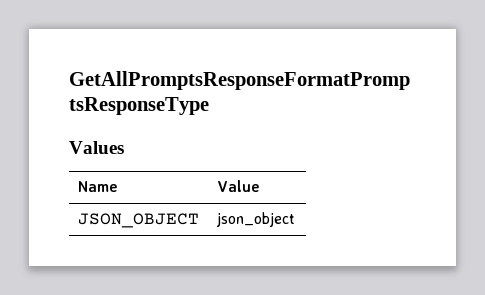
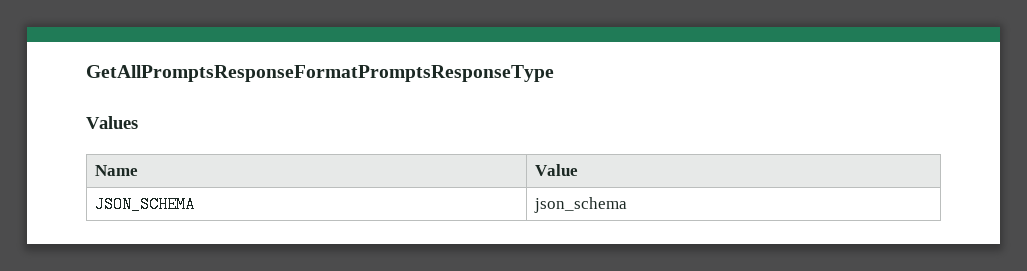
[77,213,199,228] [215,212,295,227] JSON_OBJECT | json_object -> [94,196,195,213] [533,197,627,213] JSON_SCHEMA | json_schema

